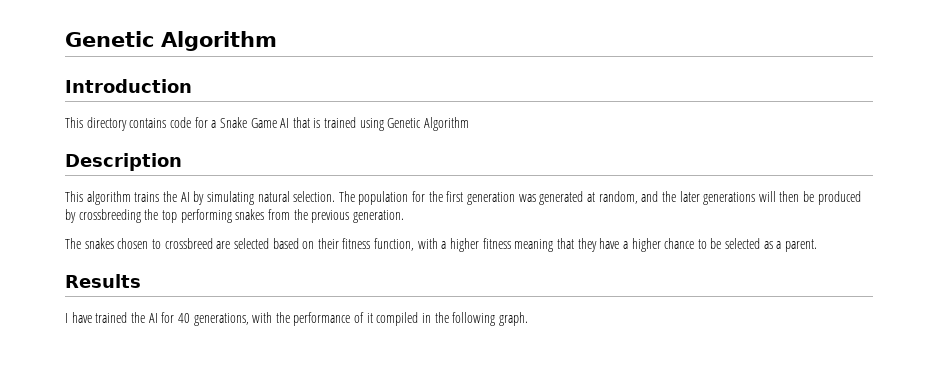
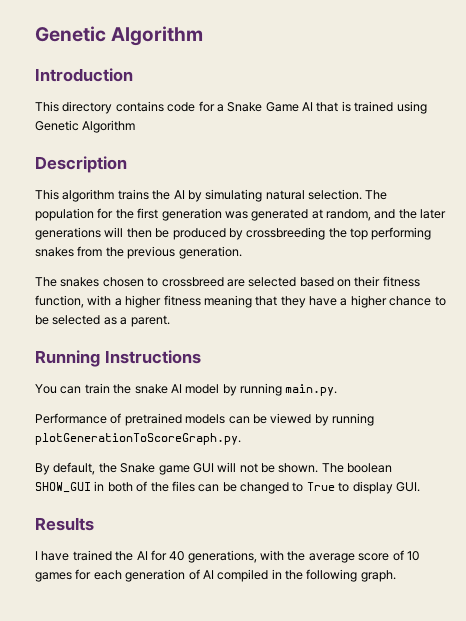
(818, 245) none -> [35,350,201,367] [35,383,338,396] [35,413,374,426] [35,433,241,445] [35,462,393,475] [35,481,420,494] // Running Instructions // You can train the snake AI model by running main.py. // Performance of pretrained models can be viewed by running plotGenerationToScoreGraph.py. // By default, the Snake game GUI will not be shown. The boolean SHOW_GUI in both of the files can be changed to True to display GUI.
[293,312,373,326] performance of it -> [308,550,419,563] [35,569,214,582] average score of 10 games for each generation of AI

